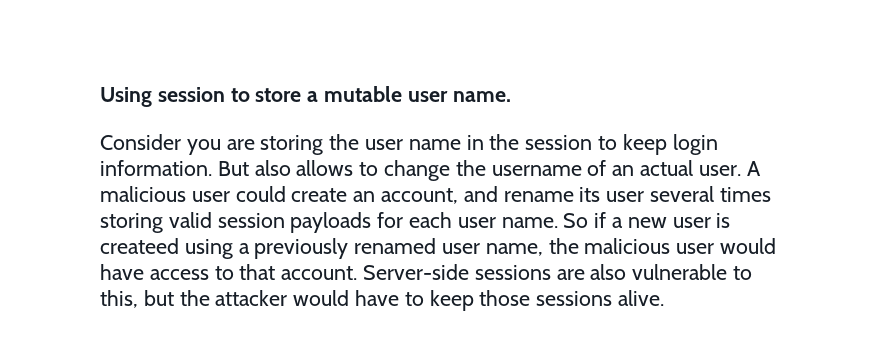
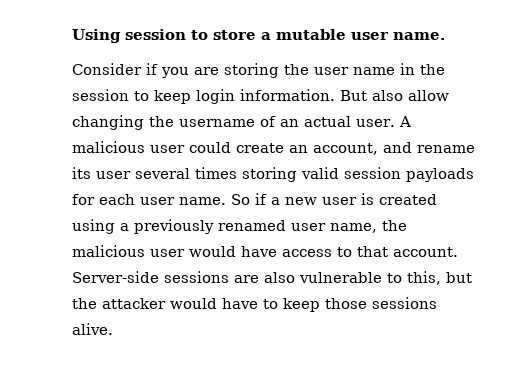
(181, 142) none -> [146,63,158,75] if
[296,160,451,181] allows to change -> [408,90,449,101] [72,115,144,130] allow changing
[100,238,179,254] createed -> [379,194,437,205] created

